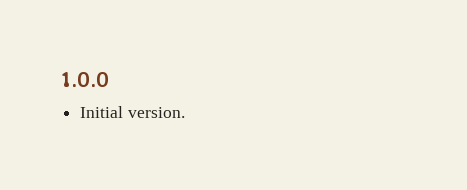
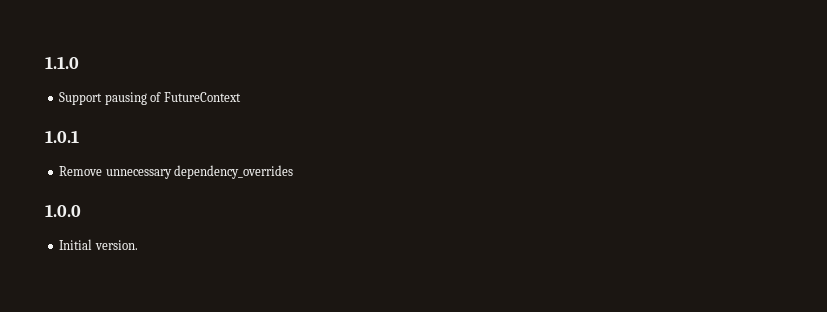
(61, 79) none -> [45,56,79,69] [59,92,241,105] [45,130,79,143] [59,165,294,179] 1.1.0 // Support pausing of FutureContext // 1.0.1 // Remove unnecessary dependency_overrides //

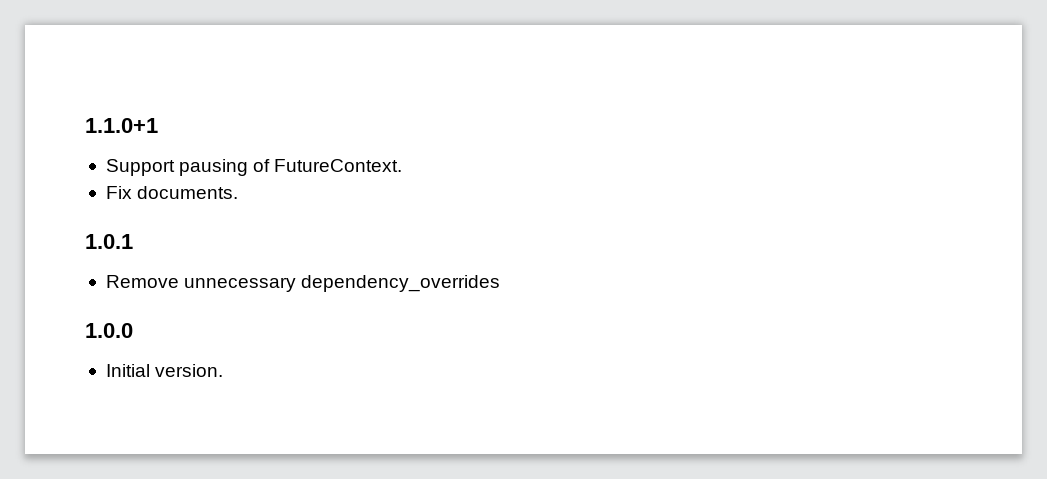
[45,56,79,69] 1.1.0 -> [85,118,158,133] 1.1.0+1
[163,92,241,102] FutureContext -> [274,159,403,172] [105,186,239,199] FutureContext. // Fix documents.

